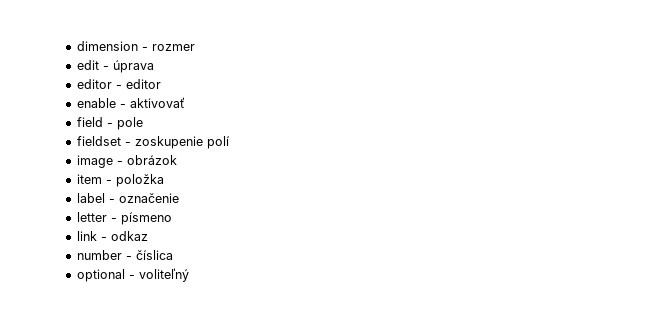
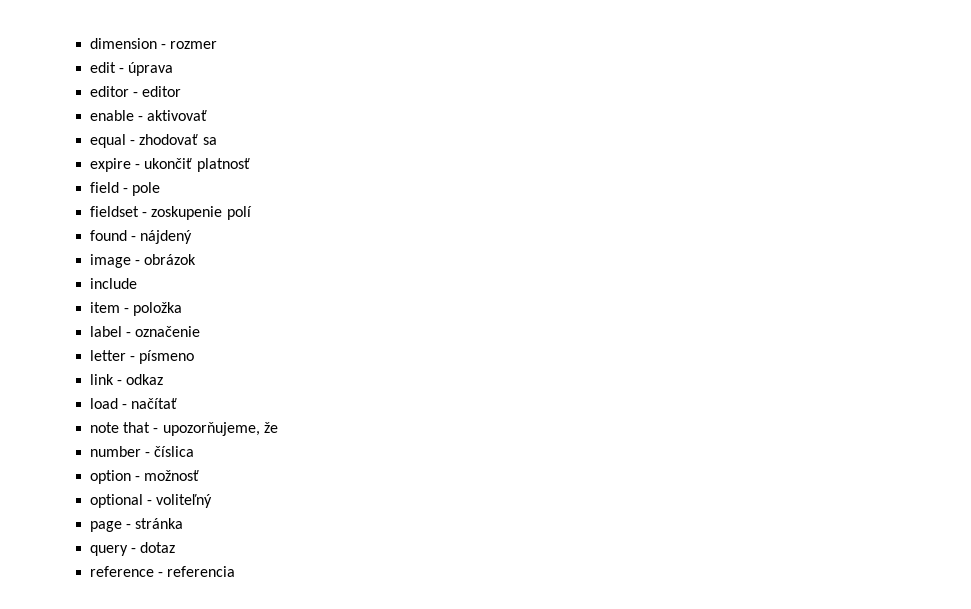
(185, 102) none -> [90,134,217,148] [90,158,250,172] // equal - zhodovať sa // expire - ukončiť platnosť
(230, 142) none -> [90,230,193,244] // found - nájdený
(177, 160) none -> [90,278,138,289] // include
(148, 236) none -> [90,398,178,409] [90,422,278,436] // load - načítať // note that - upozorňujeme, že
(173, 255) none -> [90,470,200,484] // option - možnosť
(189, 275) none -> [90,518,184,532] [90,542,176,556] [90,566,236,577] // page - stránka // query - dotaz // reference - referencia

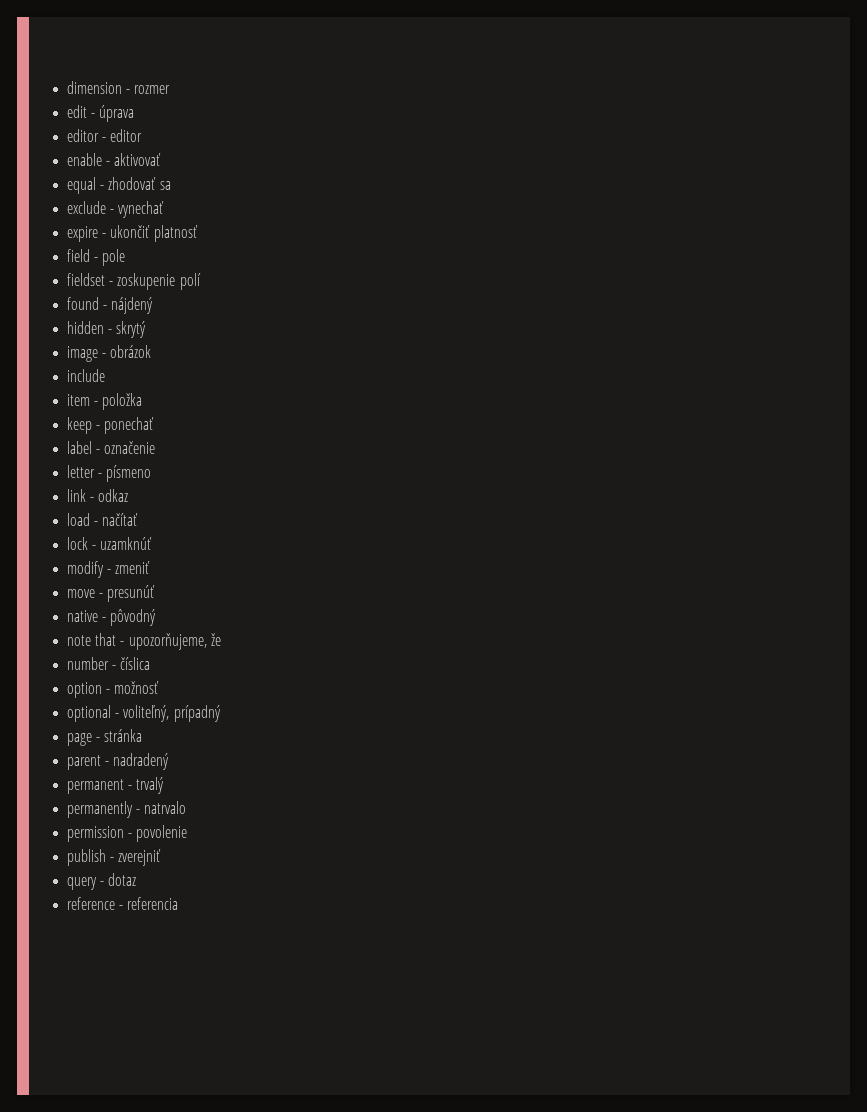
(217, 141) none -> [67,201,165,218] // exclude - vynechať
(193, 237) none -> [67,321,147,338] // hidden - skrytý
(183, 309) none -> [67,417,155,434] // keep - ponechať
(178, 403) none -> [67,537,153,550] [67,561,151,578] [67,585,156,602] [67,609,157,626] // lock - uzamknúť // modify - zmeniť // move - presunúť // native - pôvodný
[156,494,213,508] voliteľný -> [123,705,221,722] voliteľný, prípadný
(184, 523) none -> [67,753,170,770] [67,777,165,794] [67,801,187,818] [67,825,188,842] [67,849,162,866] // parent - nadradený // permanent - trvalý // permanently - natrvalo // permission - povolenie // publish - zverejniť

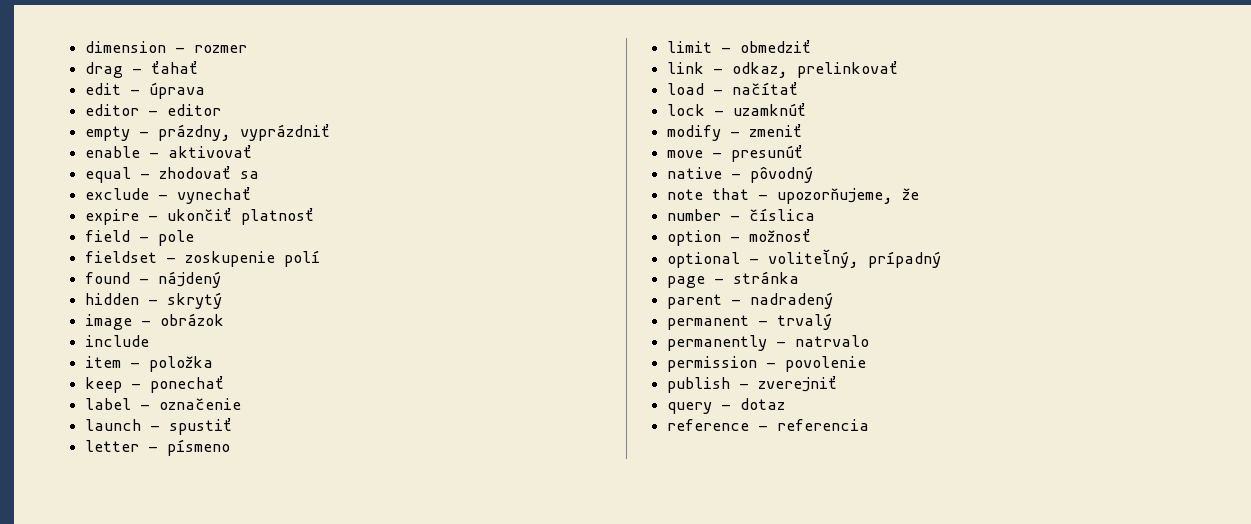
(171, 89) none -> [85,61,199,78] // drag - ťahať
(143, 135) none -> [85,124,331,141] // empty - prázdny, vyprázdniť
(156, 447) none -> [85,418,233,435] // launch - spustiť
(152, 473) none -> [667,40,812,53] // limit - obmedziť
[98,489,129,502] odkaz -> [732,61,899,78] odkaz, prelinkovať

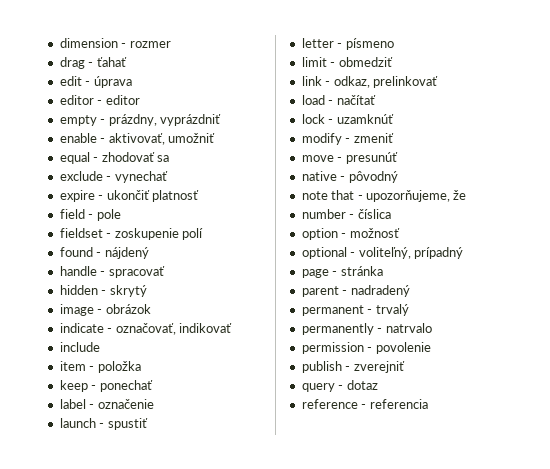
[168,145,253,158] aktivovať -> [108,133,215,145] aktivovať, umožniť
(222, 279) none -> [59,266,165,278] // handle - spracovať
(225, 319) none -> [59,323,232,335] // indicate - označovať, indikovať

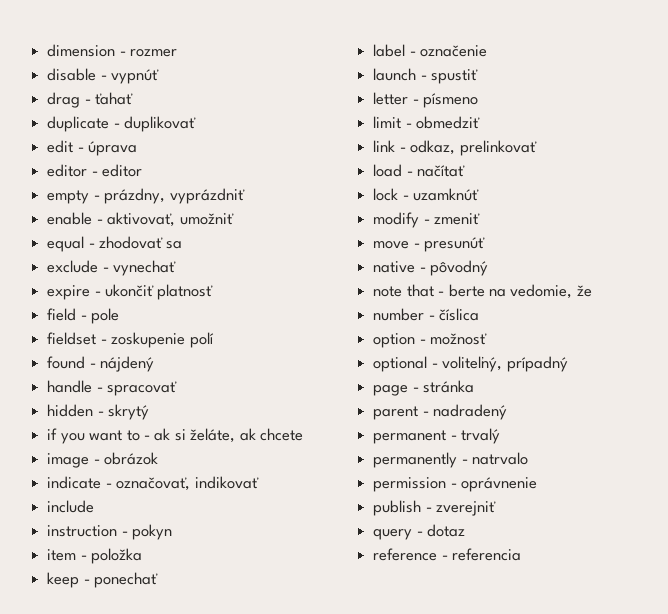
(171, 44) none -> [47,68,160,84] // disable - vypnúť
(127, 62) none -> [47,116,197,132] // duplicate - duplikovať
(147, 291) none -> [47,428,304,444] // if you want to - ak si želáte, ak chcete
(100, 347) none -> [47,524,173,540] // instruction - pokyn
[365,190,450,202] upozorňujeme, -> [448,284,573,299] berte na vedomie,
[375,342,431,354] povolenie -> [461,477,538,492] oprávnenie

